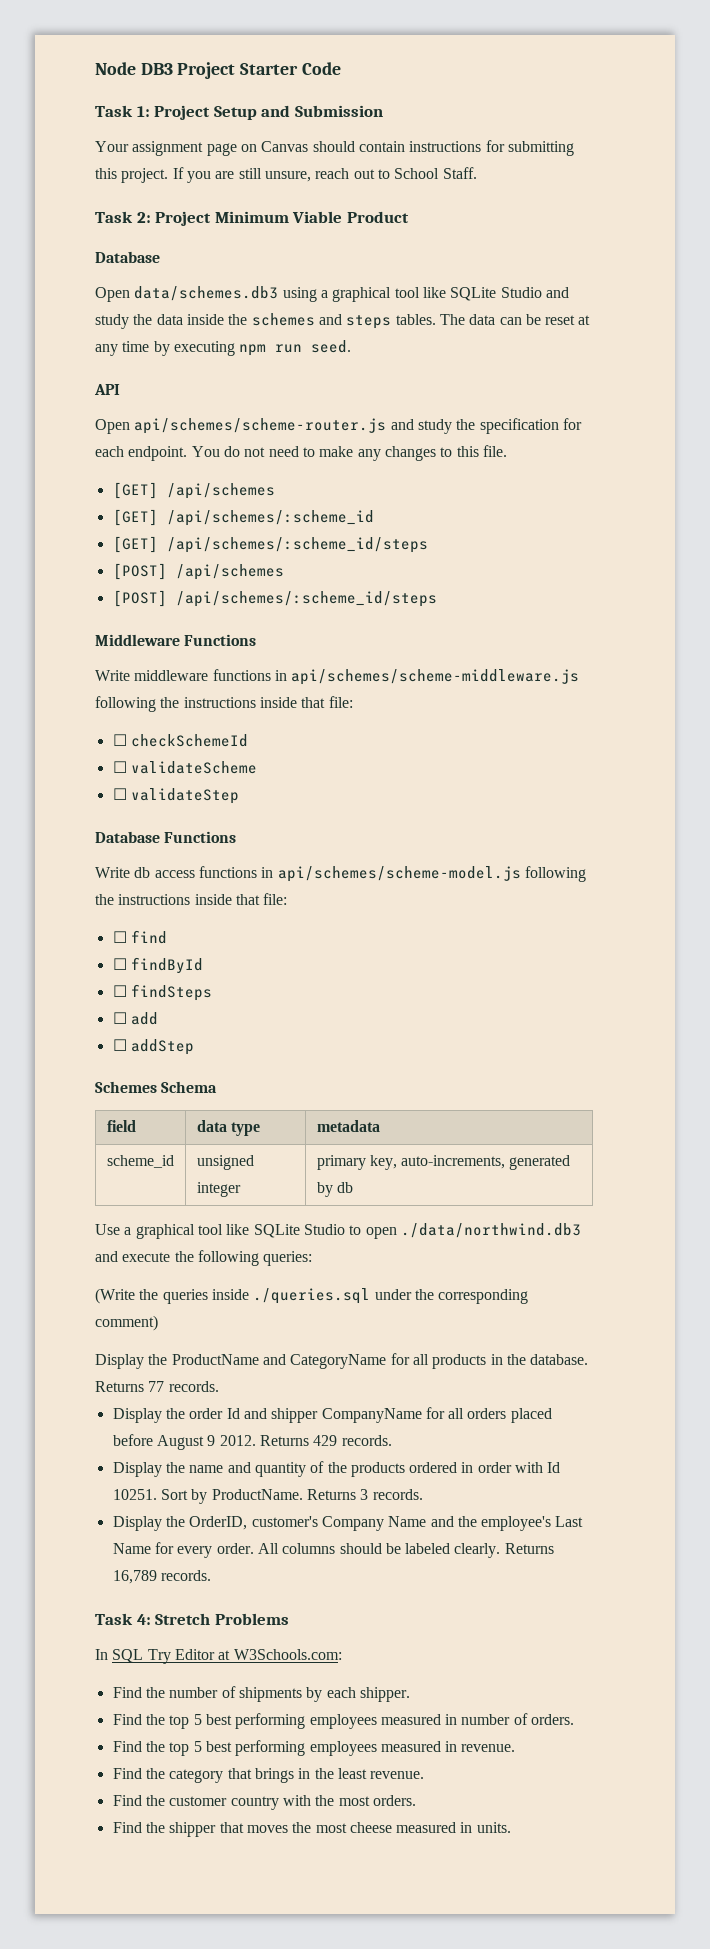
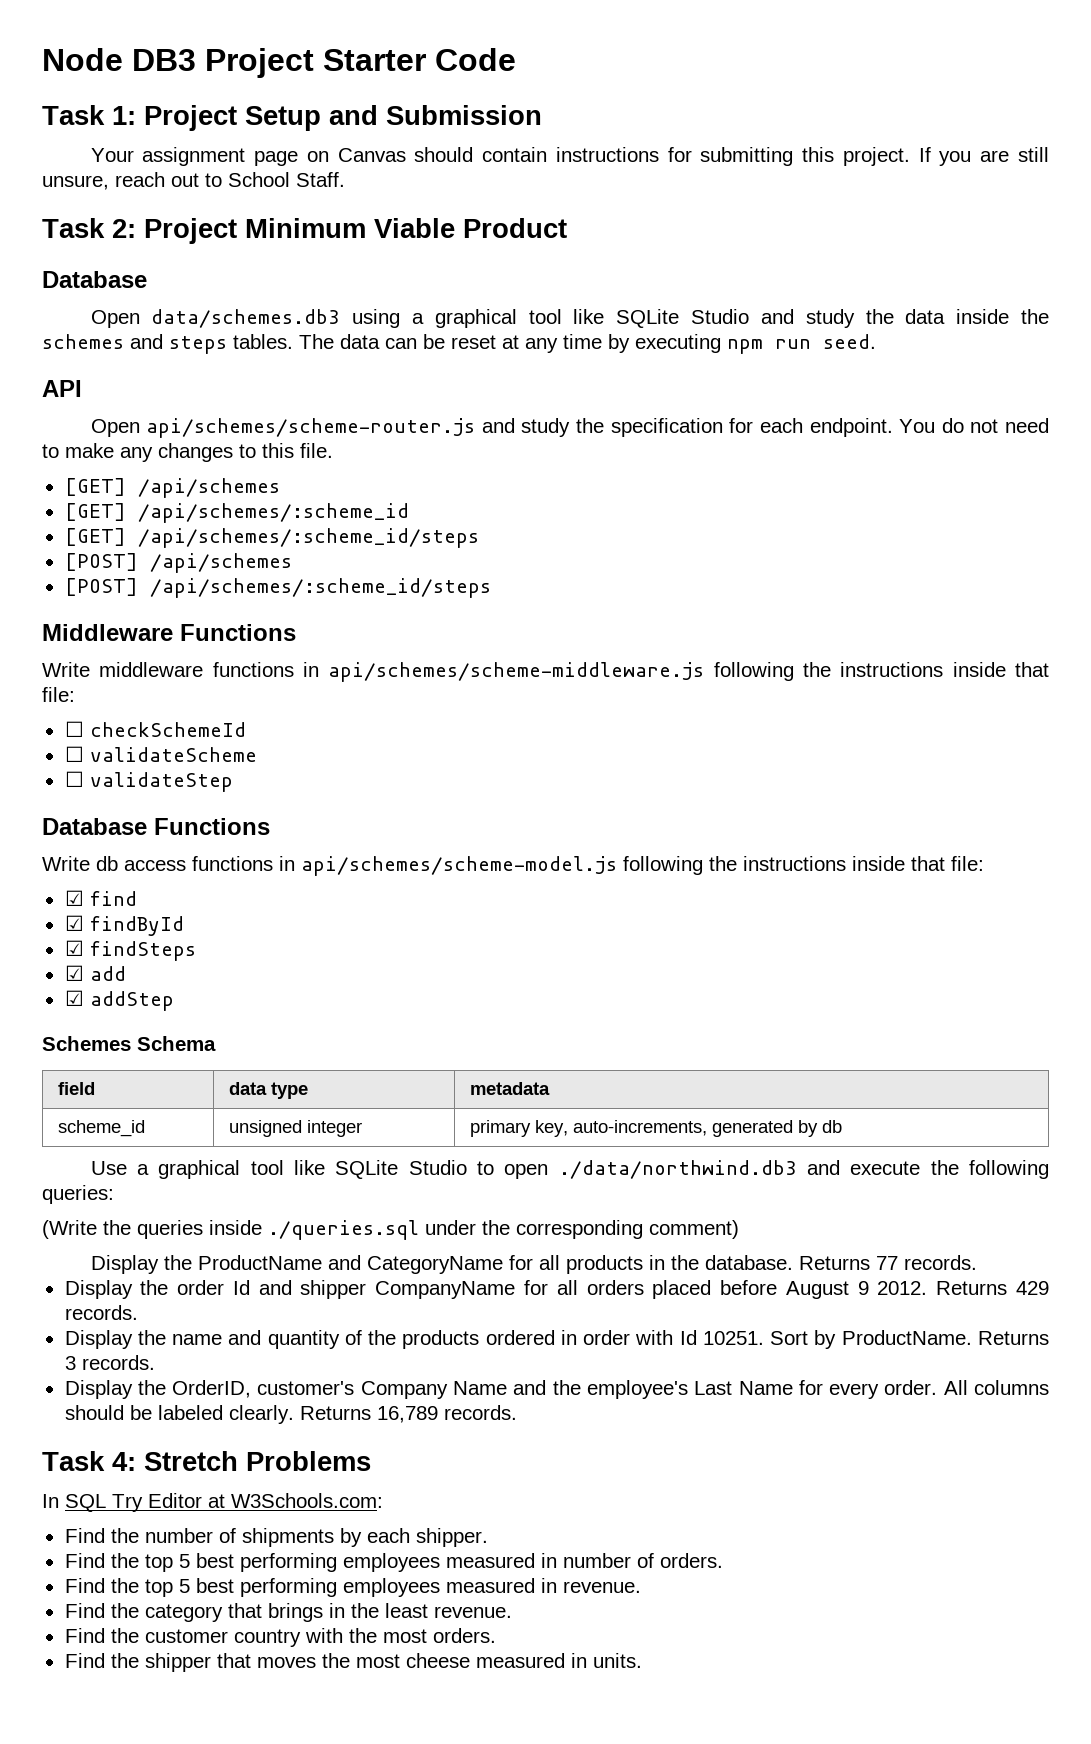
[112,931,127,943] ☐ -> [64,890,84,906] ☑
[112,958,127,970] ☐ -> [64,915,84,931] ☑
[112,985,127,997] ☐ -> [64,940,84,956] ☑
[112,1012,127,1024] ☐ -> [64,965,84,981] ☑
[112,1039,127,1051] ☐ -> [64,990,84,1006] ☑

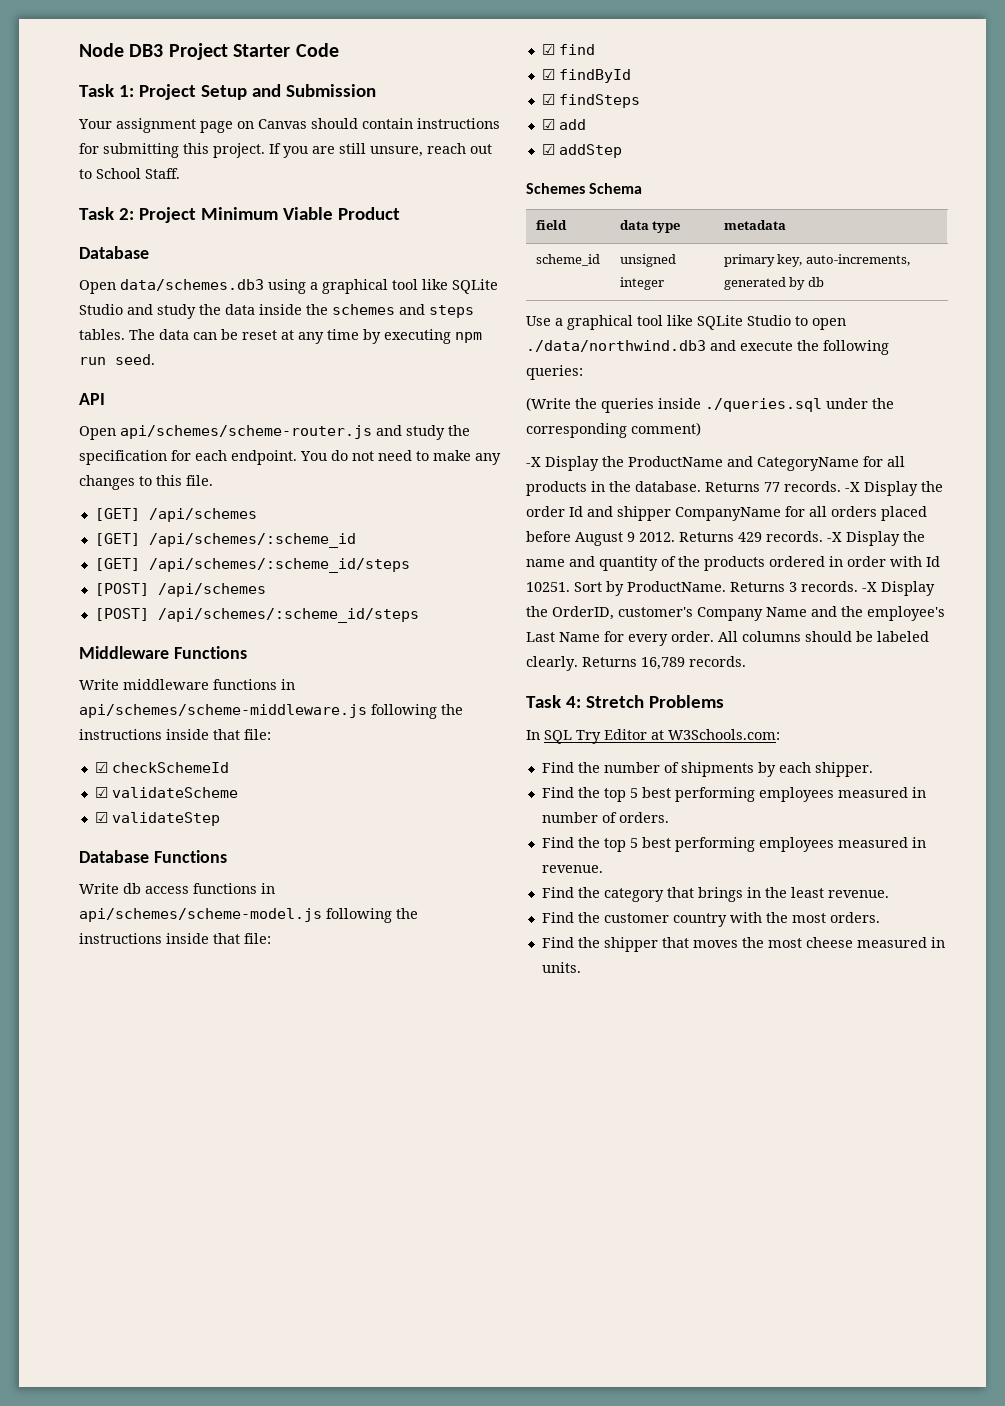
[64,721,84,737] ☐ -> [94,762,108,773] ☑
[64,746,84,762] ☐ -> [94,787,108,798] ☑
[64,771,84,787] ☐ -> [94,812,108,823] ☑
(739, 1229) none -> [526,457,541,467] -X
(977, 1262) // -> [845,482,860,492] -X
(138, 1312) // -> [827,532,842,542] -X
(155, 1362) // -> [862,582,877,592] -X

